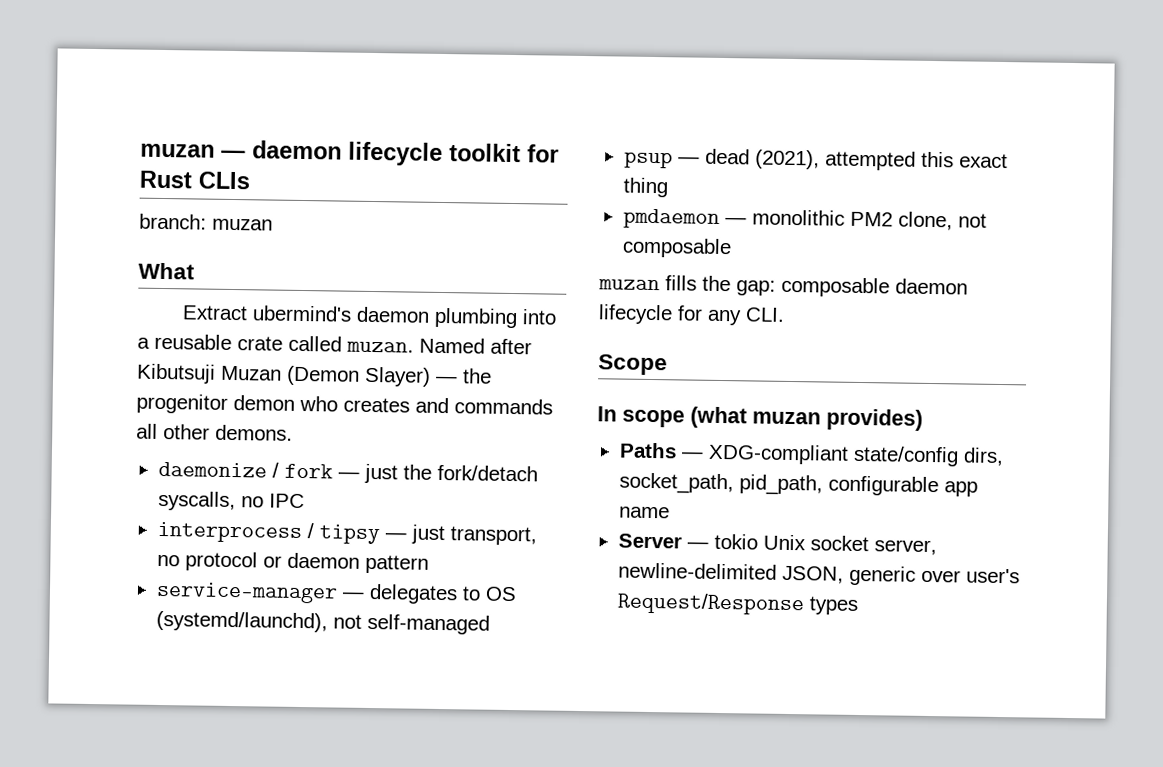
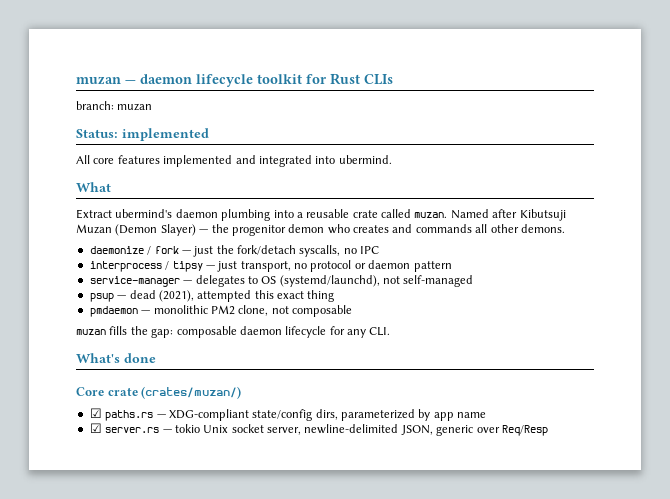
(273, 224) none -> [76,128,209,141] [76,155,392,167] // Status: implemented // All core features implemented and integrated into ubermind.
[598,354,668,376] [597,406,923,431] [618,442,677,459] Scope // In scope (what muzan provides) // Paths -> [76,353,156,363] [76,386,242,399] [89,408,154,421] What's done // Core crate (crates/muzan/) // ☑ paths.rs
[618,472,939,497] socket_path, pid_path, configurable -> [341,409,431,421] parameterized by
[617,533,682,549] Server -> [89,423,160,433] ☑ server.rs
[965,568,1020,584] [616,592,858,616] user's Request/Response types -> [501,425,548,436] Req/Resp

